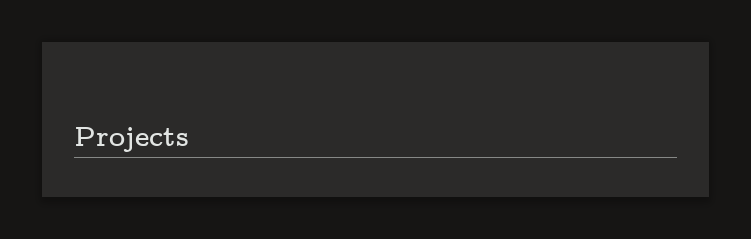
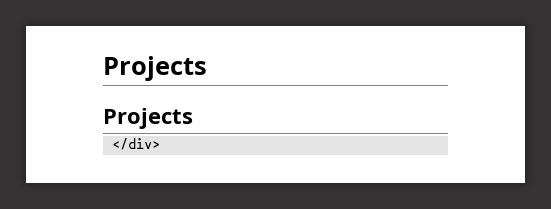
[74,127,189,152] Projects -> [103,56,207,81] [103,108,193,129] [112,138,161,150] Projects // Projects // </div>

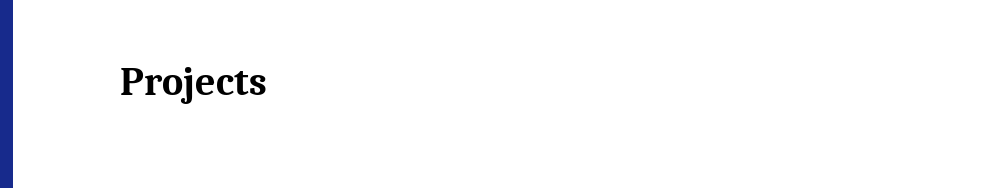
[103,56,207,81] [103,108,193,129] [112,138,161,150] Projects // Projects // </div> -> [120,67,267,104] Projects

